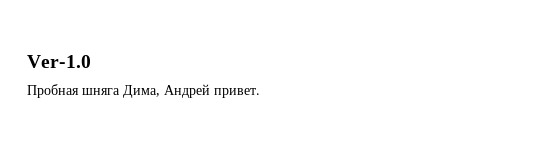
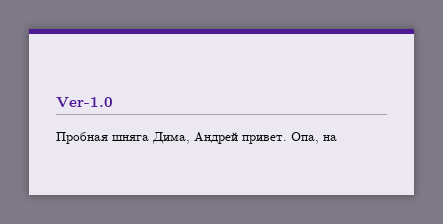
(260, 93) none -> [291,132,337,144] Опа, на

